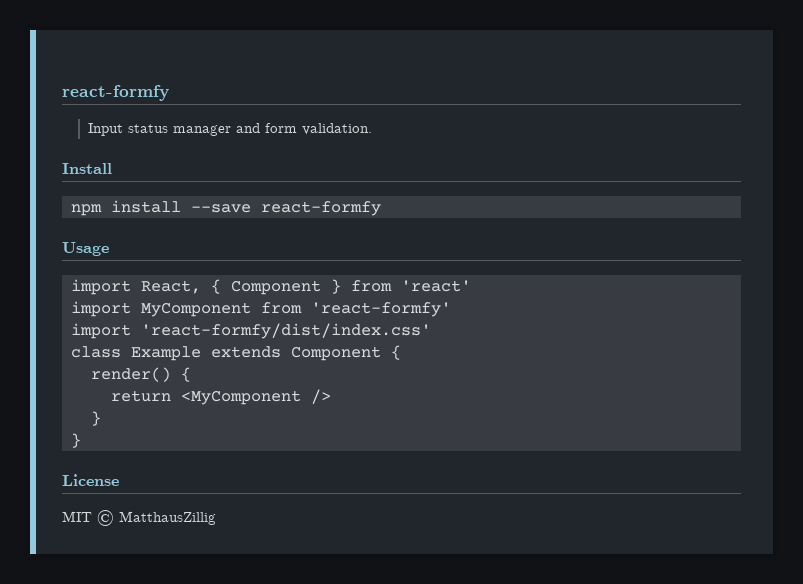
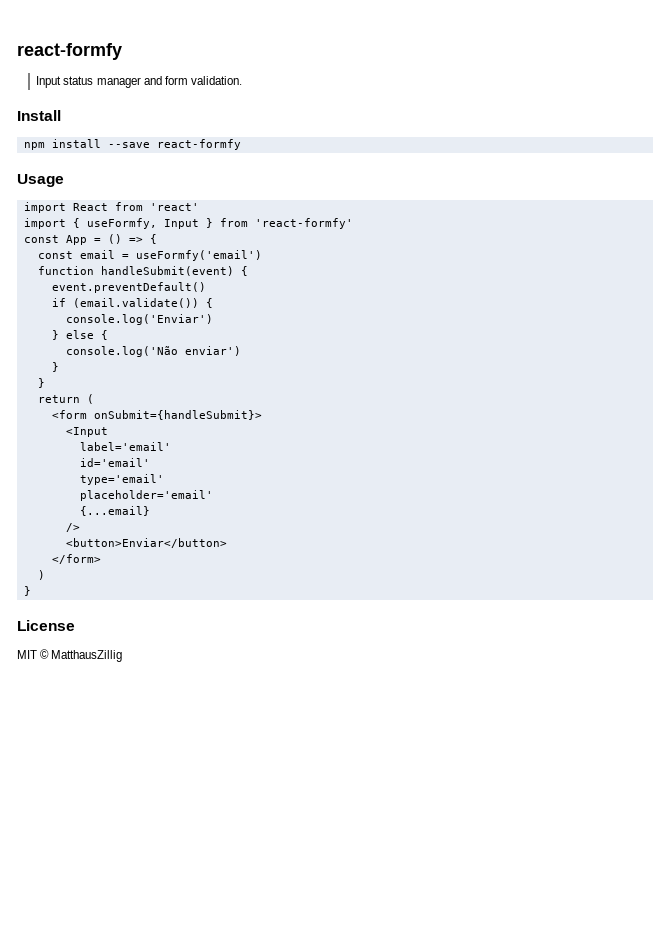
[140,279,341,295] React, { Component } -> [72,203,108,211] React
[140,302,451,317] [70,323,431,339] [70,345,401,361] [90,367,191,382] [110,389,331,405] [90,411,101,426] MyComponent from 'react-formfy' // import 'react-formfy/dist/index.css' // class Example extends Component { // render() { // return <MyComponent /> // } -> [72,218,353,229] [23,234,157,245] [37,250,262,261] [37,266,248,276] [51,282,206,293] [51,298,213,308] [65,314,213,325] [51,330,108,340] [65,346,241,357] [51,362,59,372] [37,378,45,388] [37,394,94,404] [51,410,262,420] [65,427,108,437] [79,442,171,451] [79,458,150,467] [79,474,164,485] [79,490,213,501] [79,506,150,516] [65,523,80,532] [65,538,227,548] [51,554,101,564] [37,570,45,580] { useFormfy, Input } from 'react-formfy' // const App = () => { // const email = useFormfy('email') // function handleSubmit(event) { // event.preventDefault() // if (email.validate()) { // console.log('Enviar') // } else { // console.log('Não enviar') // } // } // return ( // <form onSubmit={handleSubmit}> // <Input // label='email' // id='email' // type='email' // placeholder='email' // {...email} // /> // <button>Enviar</button> // </form> // )

